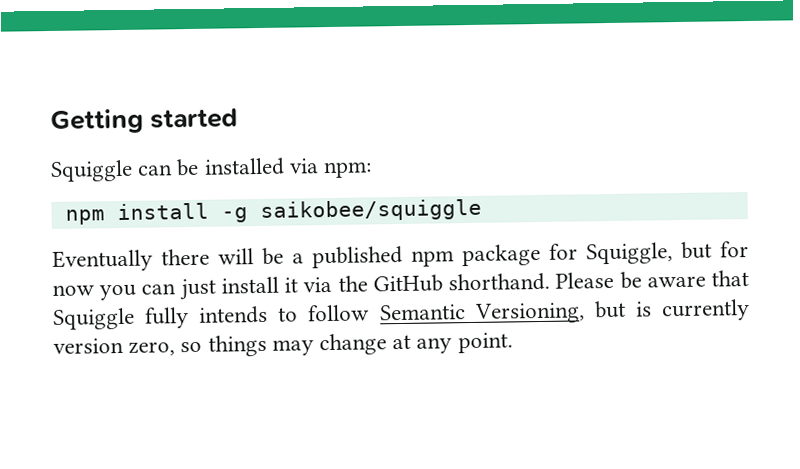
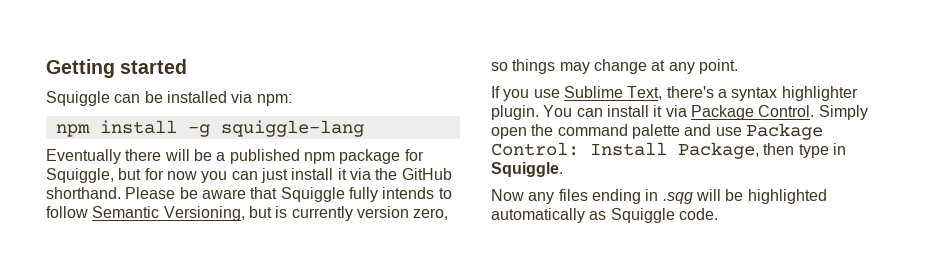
[259,198,482,223] saikobee/squiggle -> [220,120,364,137] squiggle-lang
(513, 343) none -> [491,86,858,101] [491,105,868,120] [491,123,823,140] [491,142,846,159] [491,162,563,177] [491,189,827,204] [491,208,718,223] // If you use Sublime Text, there's a syntax highlighter plugin. You can install it via Package Control. Simply open the command palette and use Package Control: Install Package, then type in Squiggle. // Now any files ending in .sqg will be highlighted automatically as Squiggle code.

